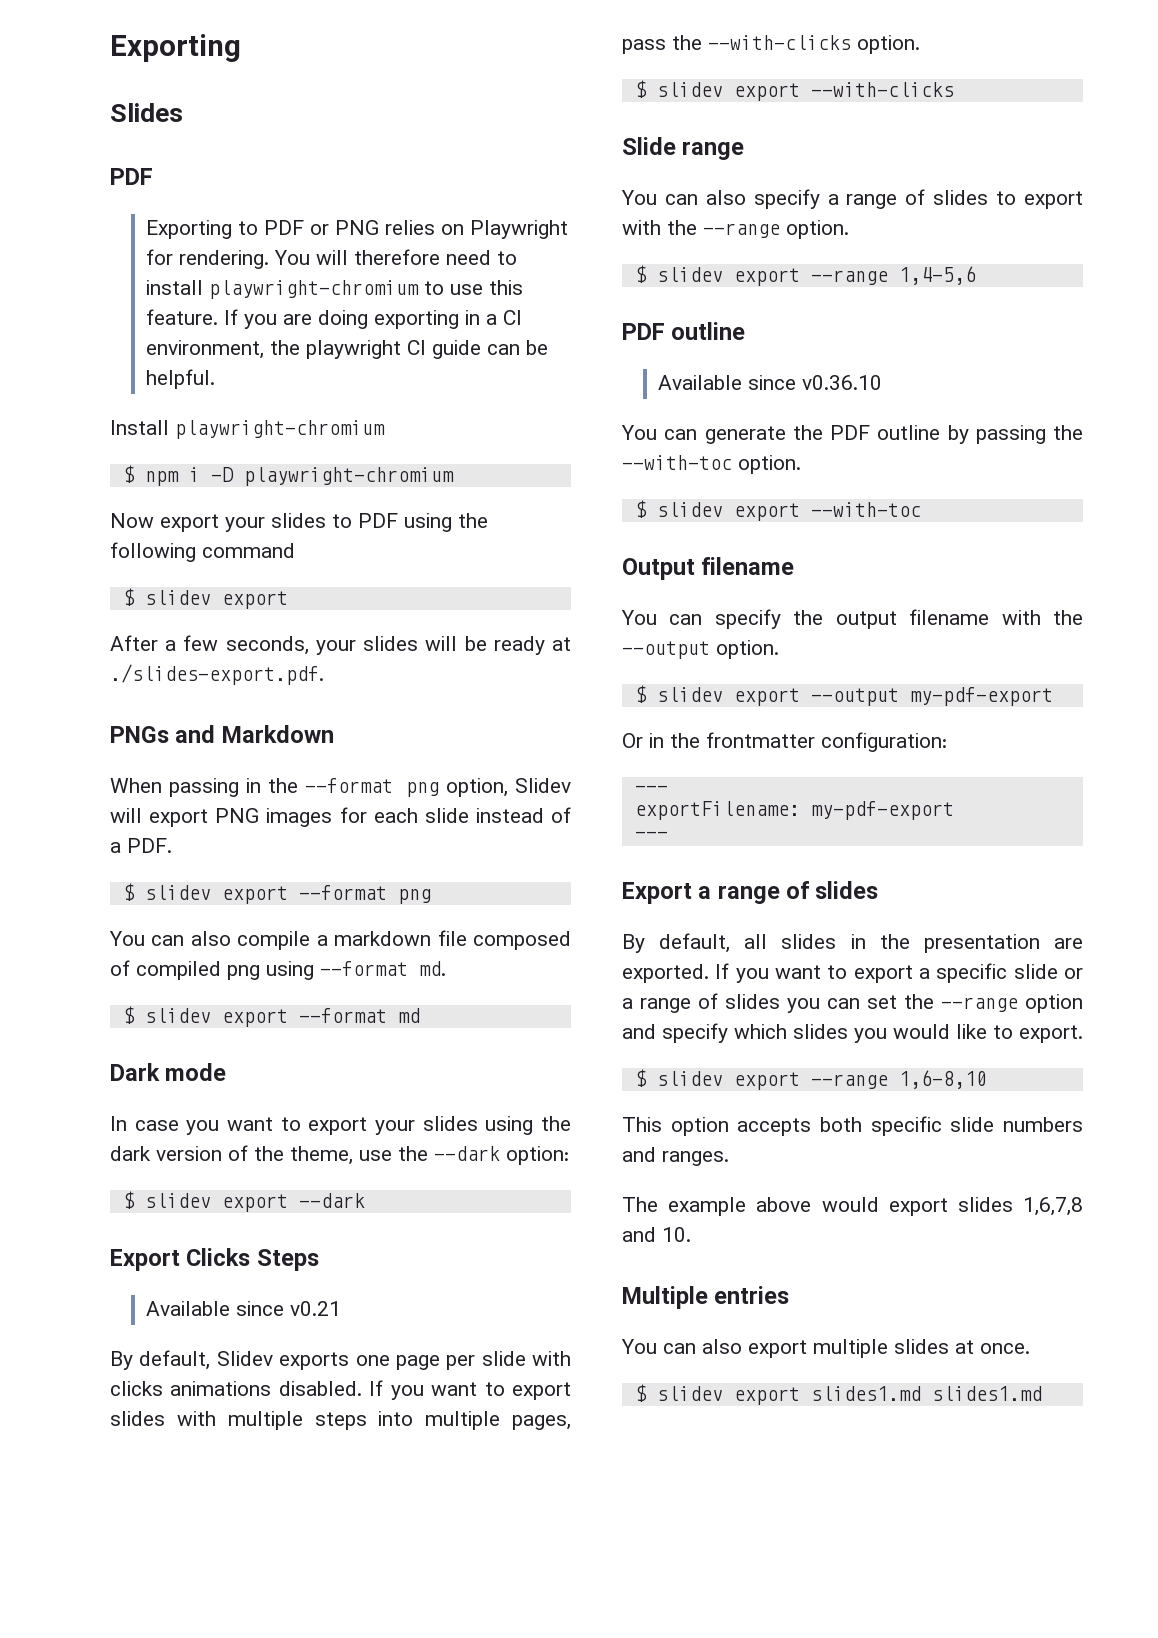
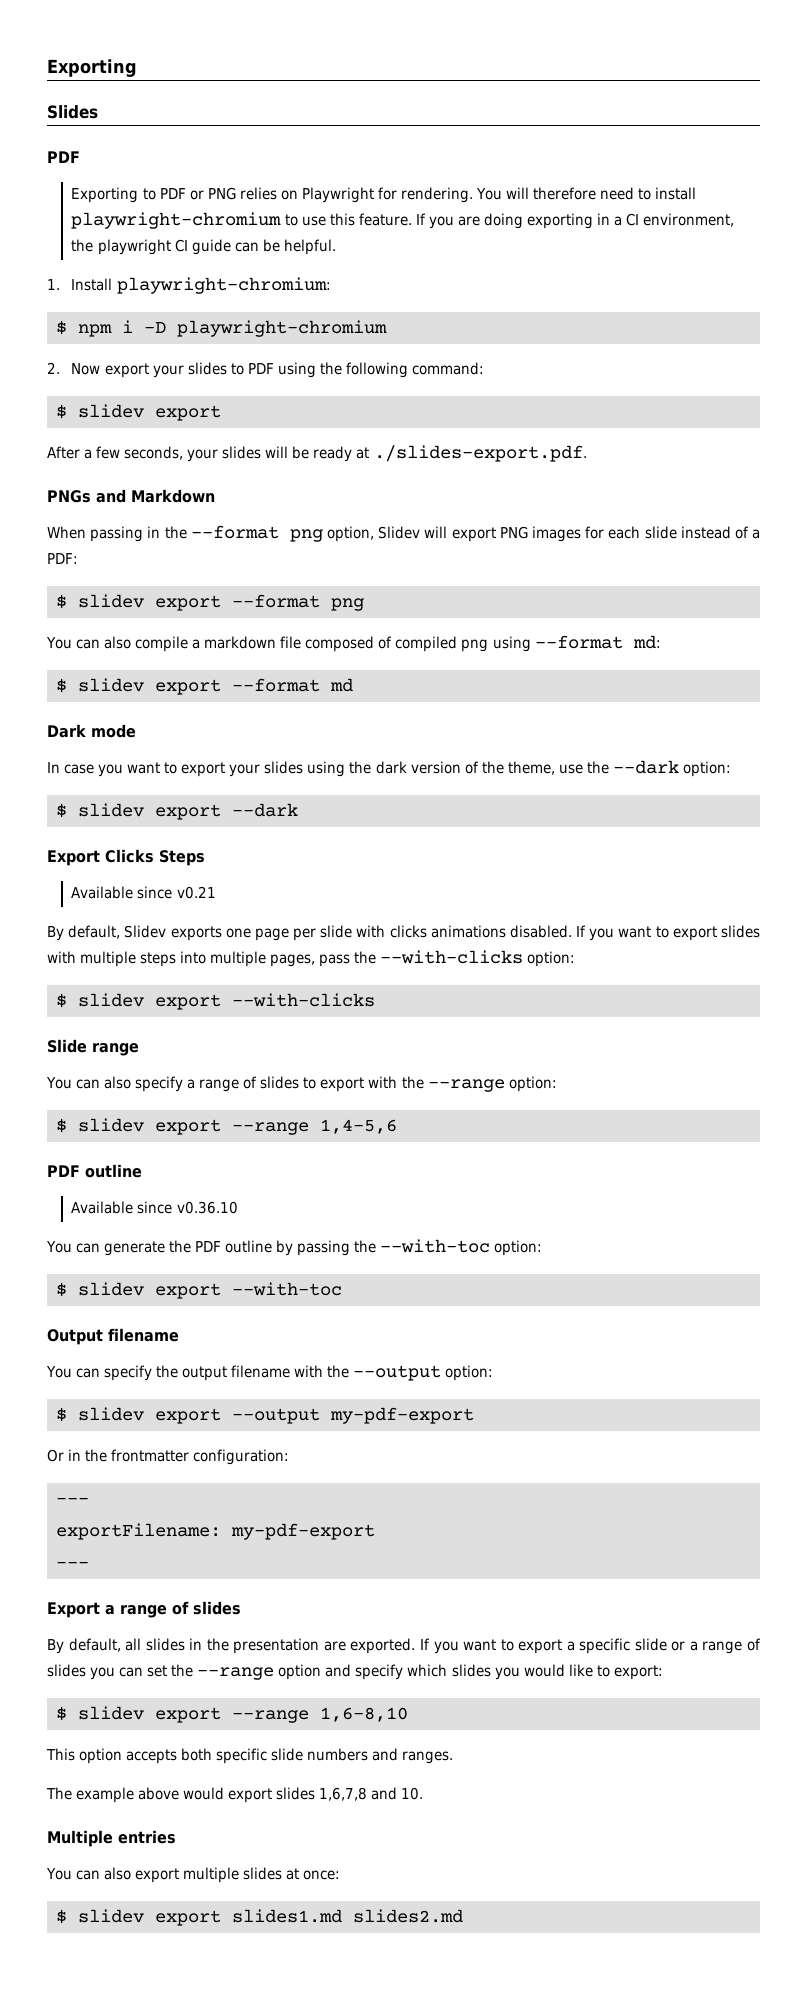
[110,420,385,439] Install playwright-chromium -> [47,277,331,294] 1. Install playwright-chromium:
(454, 476) none -> [47,362,60,374] 2.
[202,543,295,558] command -> [411,362,484,375] command:
[127,838,172,853] PDF. -> [47,553,78,564] PDF:
[419,961,446,976] md. -> [632,635,661,649] md:
[857,35,920,54] option. -> [527,951,576,967] option:
[786,220,849,239] option. -> [508,1076,557,1092] option:
[738,455,801,474] option. -> [494,1240,543,1256] option:
[716,640,779,659] option. -> [445,1365,494,1381] option:
[1019,1025,1083,1043] export. -> [613,1665,663,1680] export:
[980,1343,1030,1354] once. -> [303,1870,341,1880] once:
[931,1386,1042,1401] slides1.md -> [353,1909,463,1923] slides2.md

